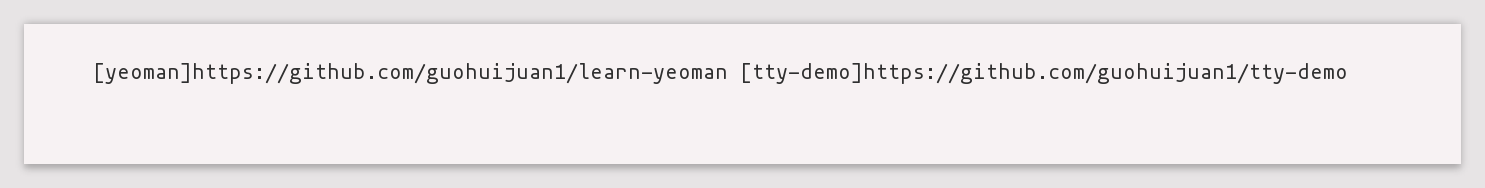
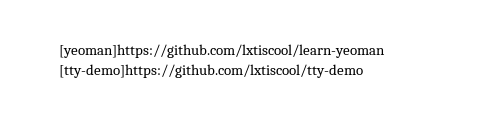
[93,63,1348,84] [yeoman]https://github.com/guohuijuan1/learn-yeoman [tty-demo]https://github.com/guohuijuan1/tty-demo -> [59,44,385,58] [59,64,363,78] [yeoman]https://github.com/lxtiscool/learn-yeoman [tty-demo]https://github.com/lxtiscool/tty-demo

